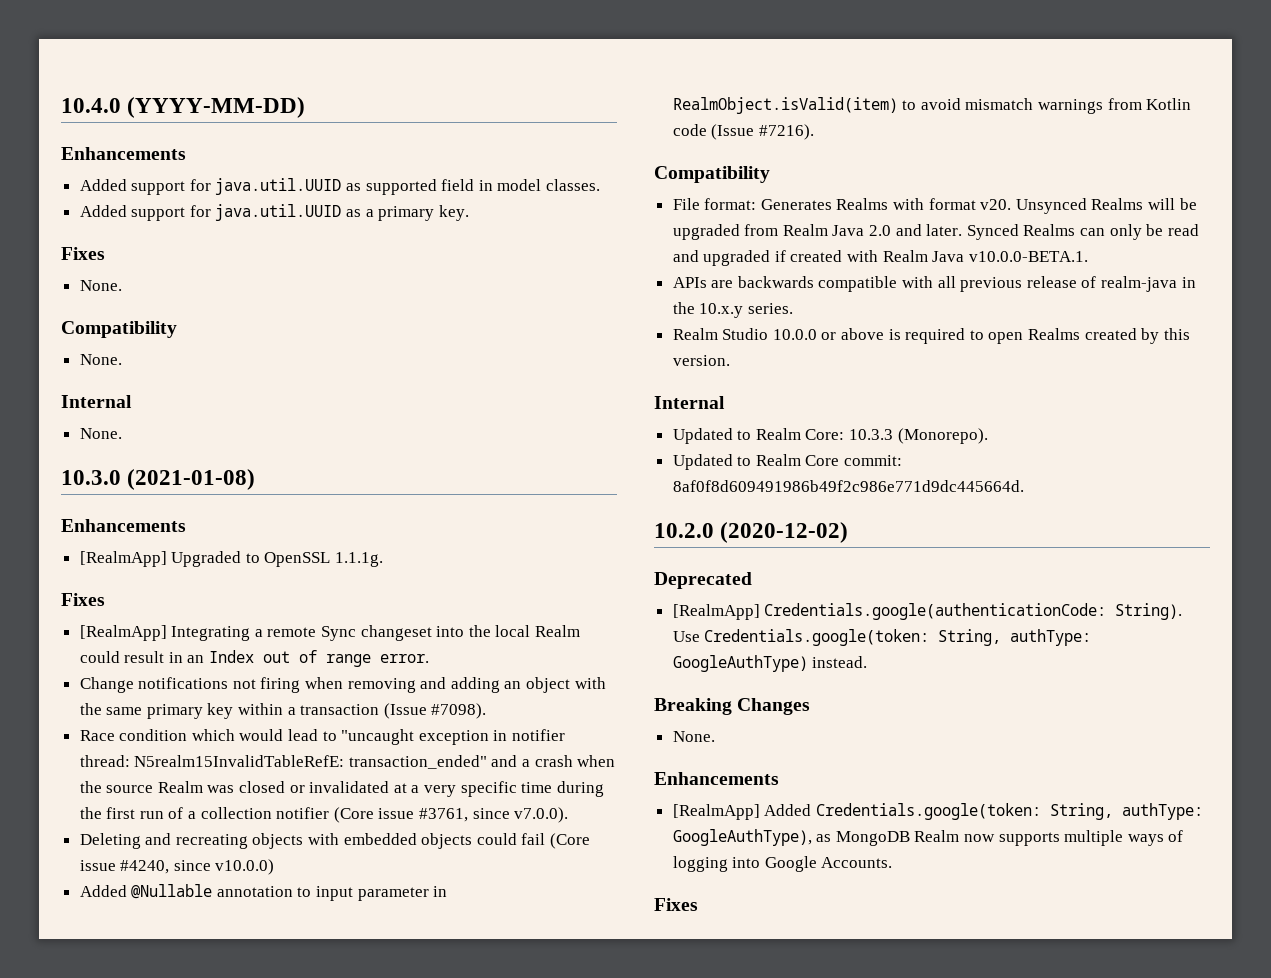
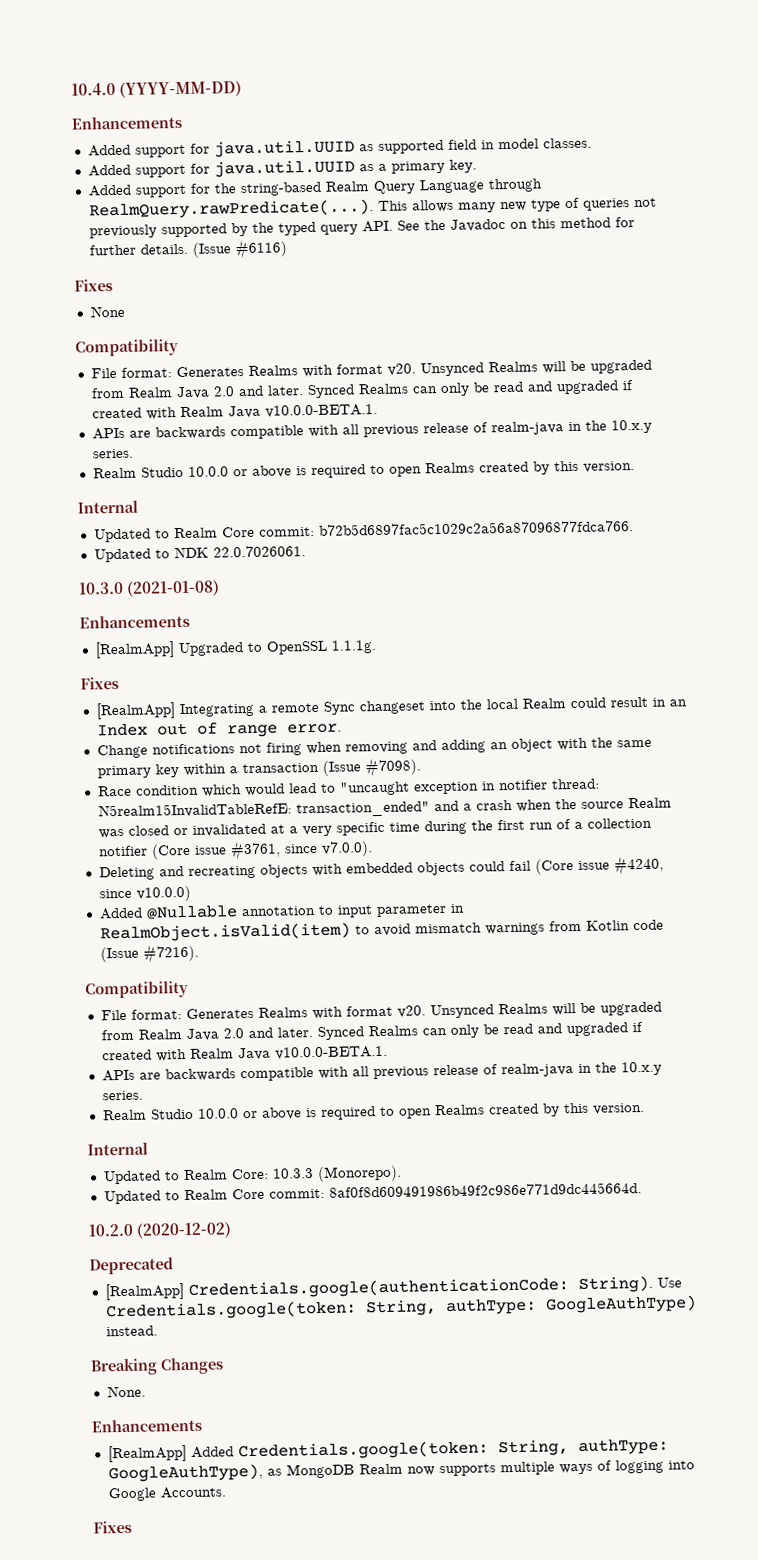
[61,247,105,260] [79,280,122,291] [61,321,177,338] [79,354,122,365] [61,395,132,408] [79,428,122,439] // Fixes // None. // Compatibility // None. // Internal // None. -> [87,178,542,198] [88,197,657,220] [88,217,635,239] [88,239,287,260] [74,279,113,292] [89,305,125,318] [75,339,179,357] [90,359,652,379] [90,380,634,400] [91,403,378,420] [91,419,652,440] [91,448,134,459] [92,460,635,479] [77,500,138,514] [93,520,634,543] [93,545,306,563] // Added support for the string-based Realm Query Language through RealmQuery.rawPredicate(...). This allows many new type of queries not previously supported by the typed query API. See the Javadoc on this method for further details. (Issue #6116) // Fixes // None // Compatibility // File format: Generates Realms with format v20. Unsynced Realms will be upgraded from Realm Java 2.0 and later. Synced Realms can only be read and upgraded if created with Realm Java v10.0.0-BETA.1. // APIs are backwards compatible with all previous release of realm-java in the 10.x.y series. // Realm Studio 10.0.0 or above is required to open Realms created by this version. // Internal // Updated to Realm Core commit: b72b5d6897fac5c1029c2a56a87096877fdca766. // Updated to NDK 22.0.7026061.

